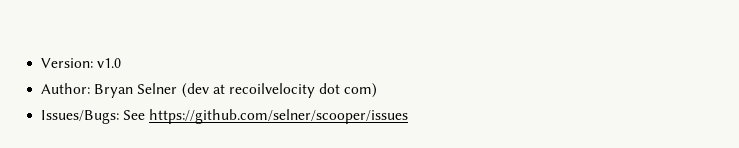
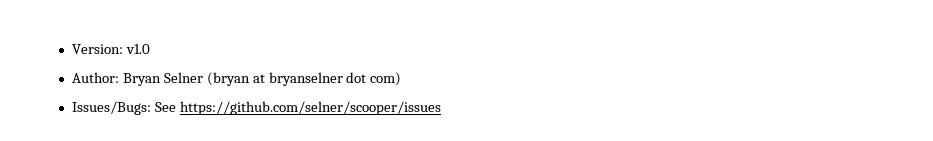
[181,83,315,98] (dev at recoilvelocity -> [206,72,343,86] (bryan at bryanselner

